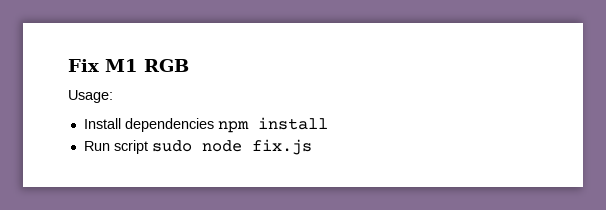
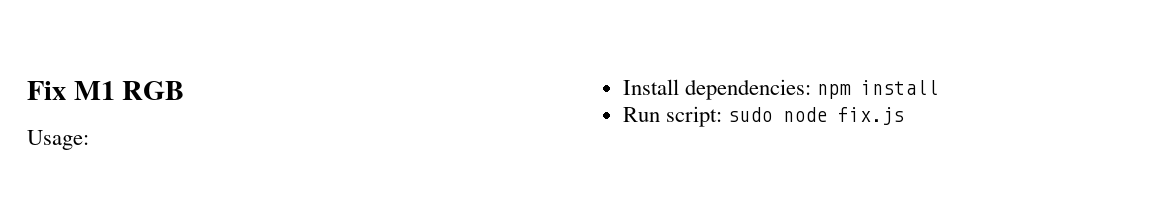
[124,118,214,132] dependencies -> [684,79,811,100] dependencies:
[113,140,148,154] script -> [665,106,722,127] script:

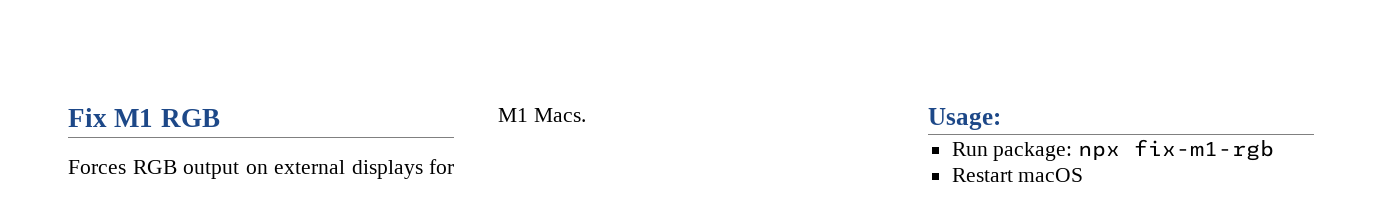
[27,130,89,150] [622,79,938,100] [622,106,904,127] Usage: // Install dependencies: npm install // Run script: sudo node fix.js -> [68,159,454,179] [498,108,586,122] [928,108,1001,130] [951,139,1275,161] [951,168,1084,182] Forces RGB output on external displays for M1 Macs. // Usage: // Run package: npx fix-m1-rgb // Restart macOS

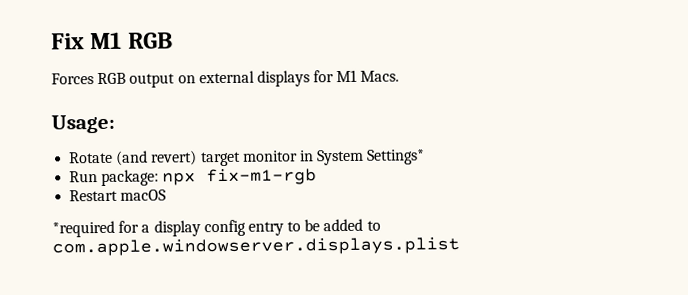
(1001, 119) none -> [69,149,426,167] // Rotate (and revert) target monitor in System Settings*
(1084, 175) none -> [52,218,381,238] [52,237,460,257] // *required for a display config entry to be added to com.apple.windowserver.displays.plist

